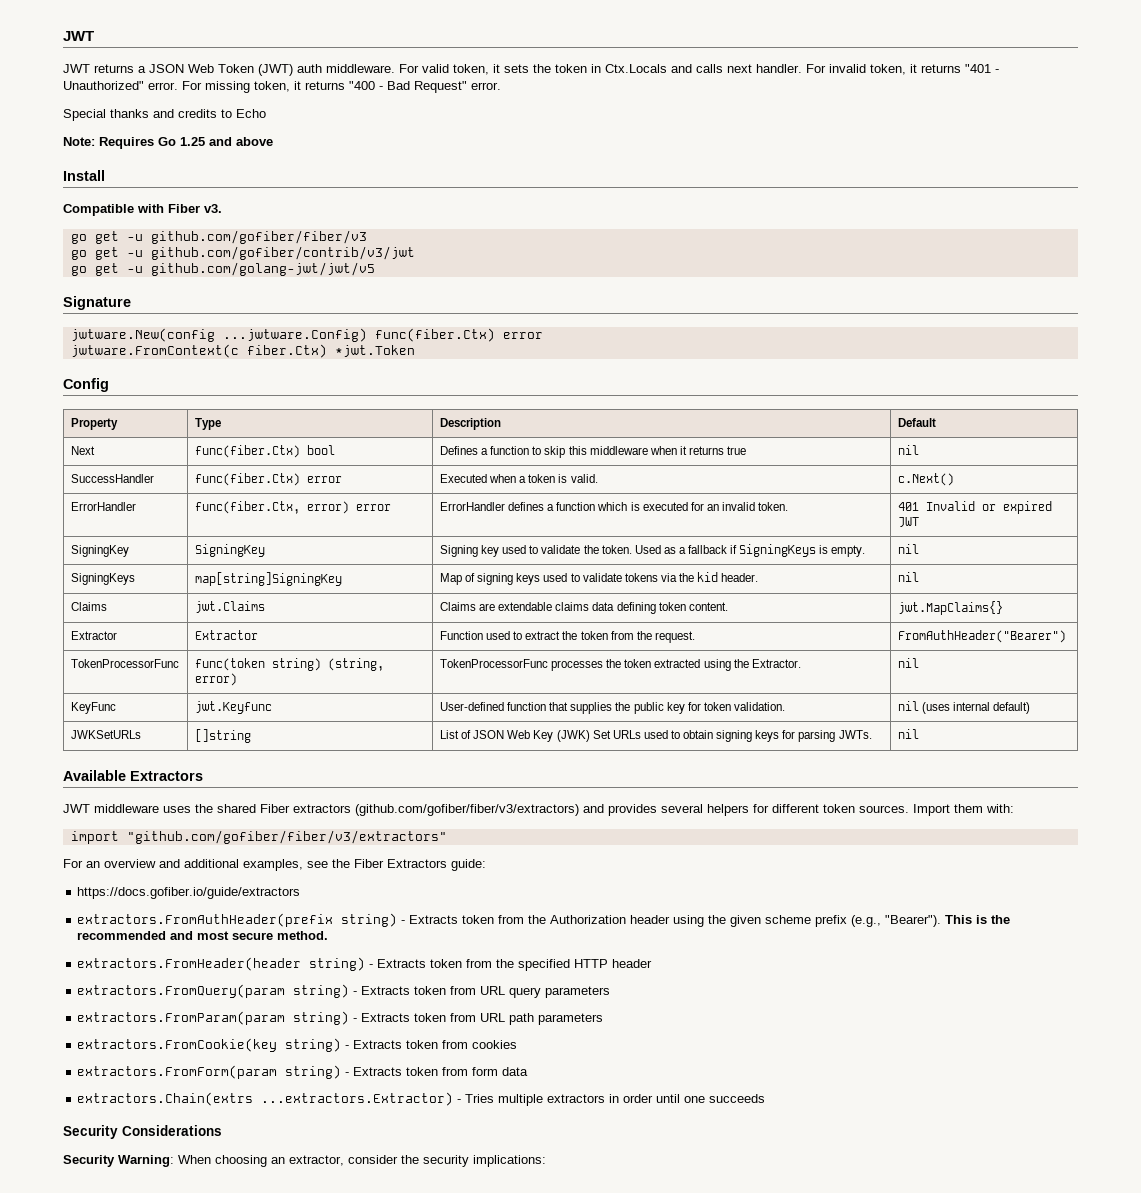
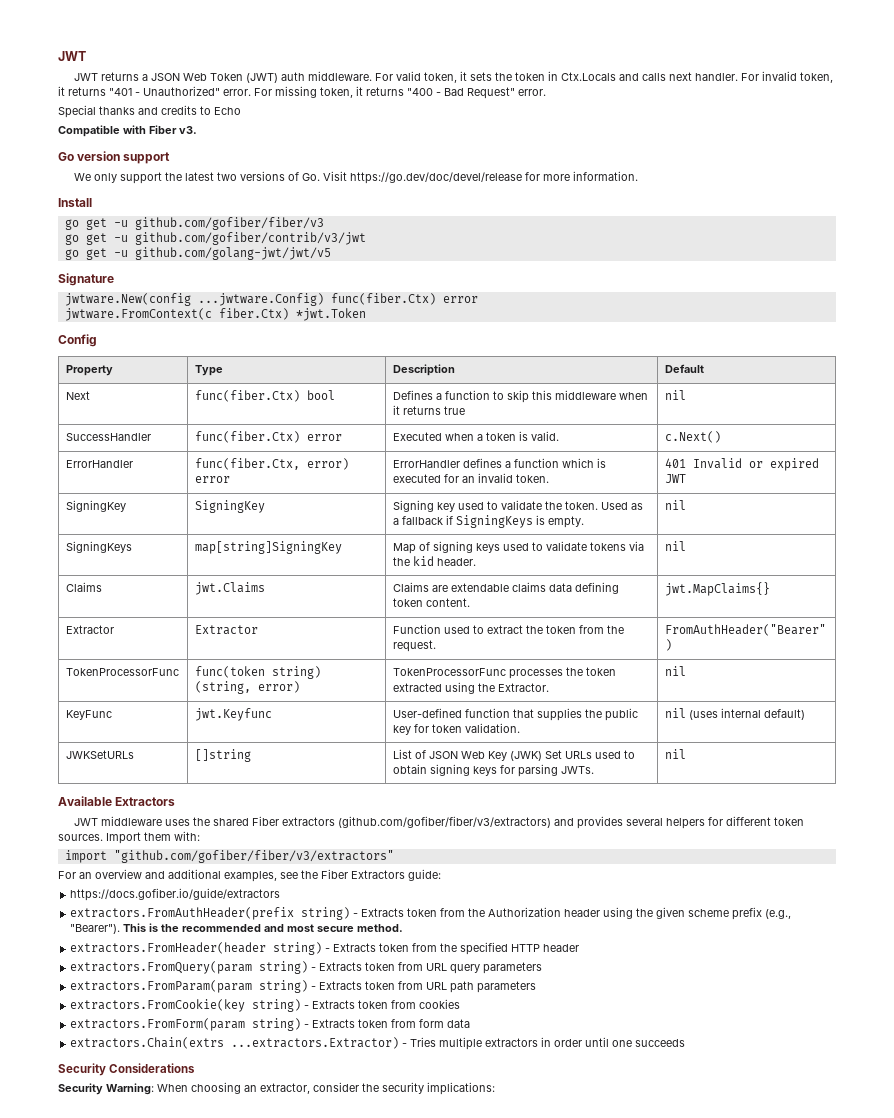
[63,137,273,149] [63,170,105,181] [63,204,222,216] Note: Requires Go 1.25 and above // Install // Compatible with Fiber v3. -> [58,125,197,137] [58,151,171,164] [73,171,638,184] [58,198,92,207] Compatible with Fiber v3. // Go version support // We only support the latest two versions of Go. Visit https://go.dev/doc/devel/release for more information. // Install

